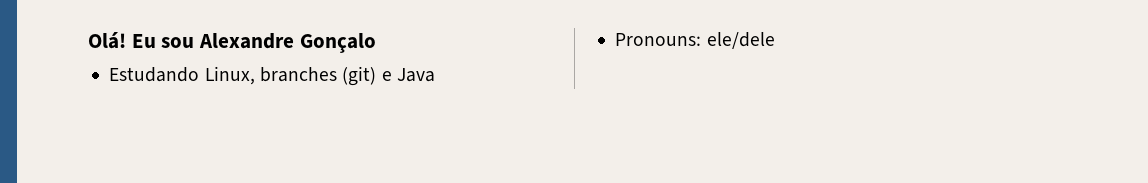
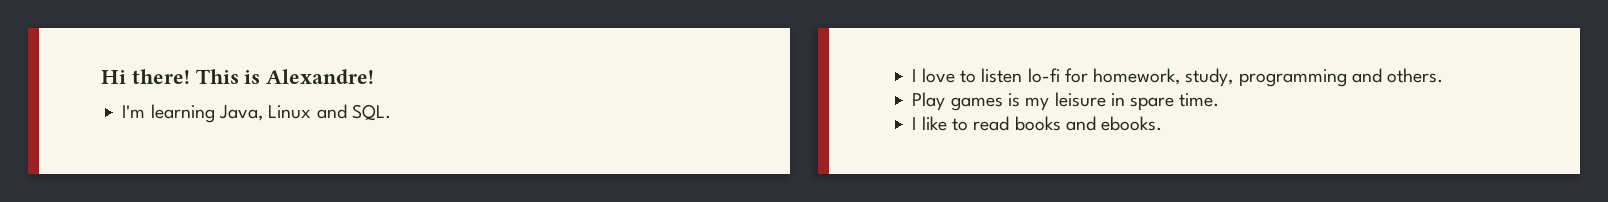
[88,32,376,53] [109,66,435,86] [615,32,775,49] Olá! Eu sou Alexandre Gonçalo // Estudando Linux, branches (git) e Java // Pronouns: ele/dele -> [101,69,375,84] [122,104,391,123] [912,68,1444,87] [912,92,1220,111] [912,116,1163,131] Hi there! This is Alexandre! // I'm learning Java, Linux and SQL. // I love to listen lo-fi for homework, study, programming and others. // Play games is my leisure in spare time. // I like to read books and ebooks.

